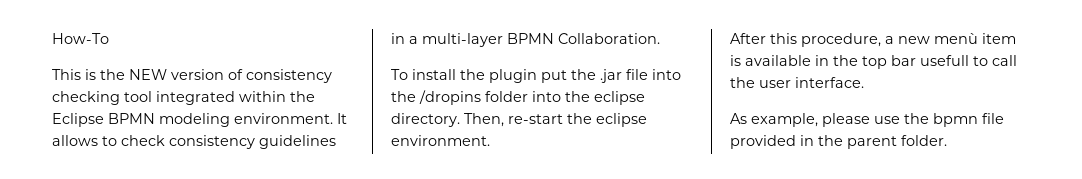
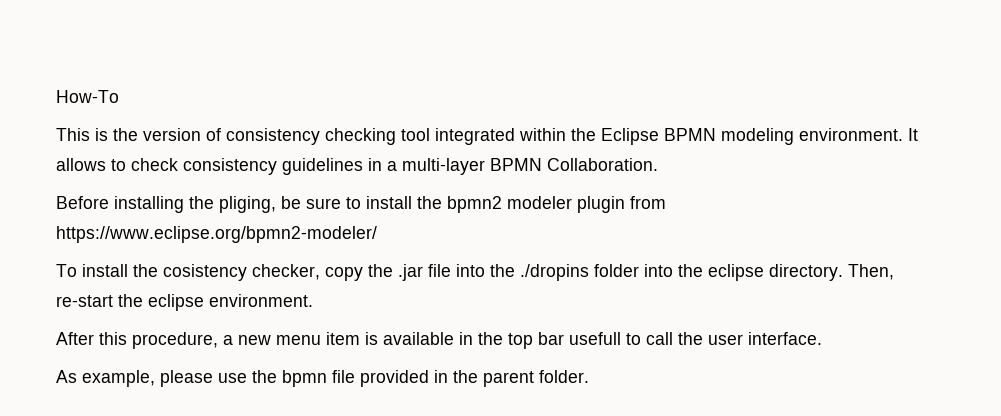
[129,69,167,80] NEW -> (138, 134) none
(660, 38) none -> [56,196,666,213] [56,226,377,243] // Before installing the pliging, be sure to install the bpmn2 modeler plugin from https://www.eclipse.org/bpmn2-modeler/
[489,69,567,83] plugin put -> [163,264,363,281] cosistency checker, copy
[419,90,481,105] /dropins -> [520,264,589,281] ./dropins
[934,33,978,44] menù -> [276,335,321,345] menu

